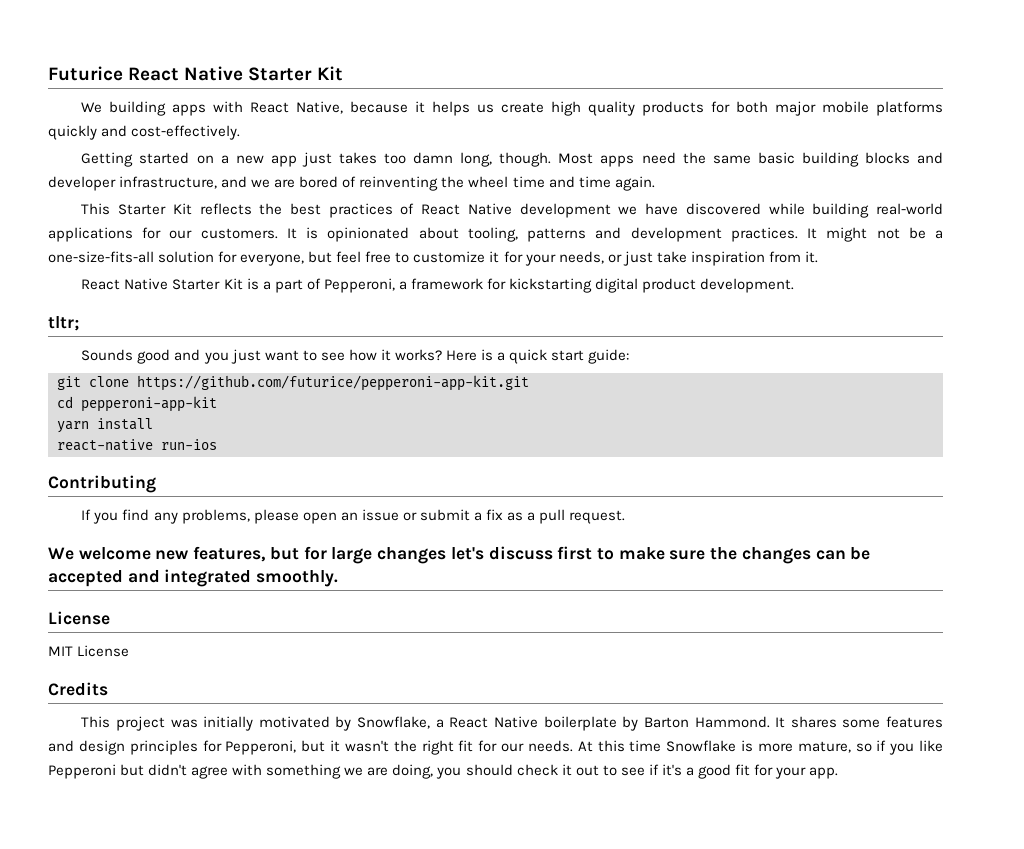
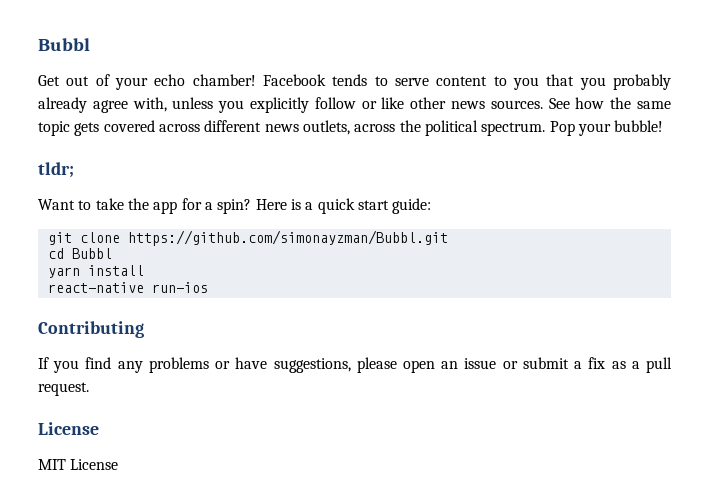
[48,66,343,81] [81,101,944,116] [48,125,241,140] [81,152,944,167] [48,176,655,191] [81,203,943,218] [48,227,944,242] [48,251,818,266] [81,278,795,293] [48,316,79,331] [81,349,442,364] Futurice React Native Starter Kit // We building apps with React Native, because it helps us create high quality products for both major mobile platforms quickly and cost-effectively. // Getting started on a new app just takes too damn long, though. Most apps need the same basic building blocks and developer infrastructure, and we are bored of reinventing the wheel time and time again. // This Starter Kit reflects the best practices of React Native development we have discovered while building real-world applications for our customers. It is opinionated about tooling, patterns and development practices. It might not be a one-size-fits-all solution for everyone, but feel free to customize it for your needs, or just take inspiration from it. // React Native Starter Kit is a part of Pepperoni, a framework for kickstarting digital product development. // tltr; // Sounds good and you just want to see how it works? -> [38,38,90,51] [38,74,671,90] [38,97,671,113] [38,120,664,136] [38,162,74,178] [38,198,252,214] Bubbl // Get out of your echo chamber! Facebook tends to serve content to you that you probably already agree with, unless you explicitly follow or like other news sources. See how the same topic gets covered across different news outlets, across the political spectrum. Pop your bubble! // tldr; // Want to take the app for a spin?
[137,375,529,391] https://github.com/futurice/pepperoni-app-kit.git -> [127,230,448,246] https://github.com/simonayzman/Bubbl.git
[81,396,217,412] pepperoni-app-kit -> [71,248,112,259] Bubbl
[181,509,250,524] problems, -> [148,357,351,373] problems or have suggestions,
[48,546,871,564] [48,569,339,587] [48,611,110,625] [48,645,130,657] [48,682,108,696] [81,716,944,731] [48,740,944,755] [48,764,839,779] We welcome new features, but for large changes let's discuss first to make sure the changes can be accepted and integrated smoothly. // License // MIT License // Credits // This project was initially motivated by Snowflake, a React Native boilerplate by Barton Hammond. It shares some features and design principles for Pepperoni, but it wasn't the right fit for our needs. At this time Snowflake is more mature, so if you like Pepperoni but didn't agree with something we are doing, you should check it out to see if it's a good fit for your app. -> [38,422,99,435] [38,459,119,470] License // MIT License

